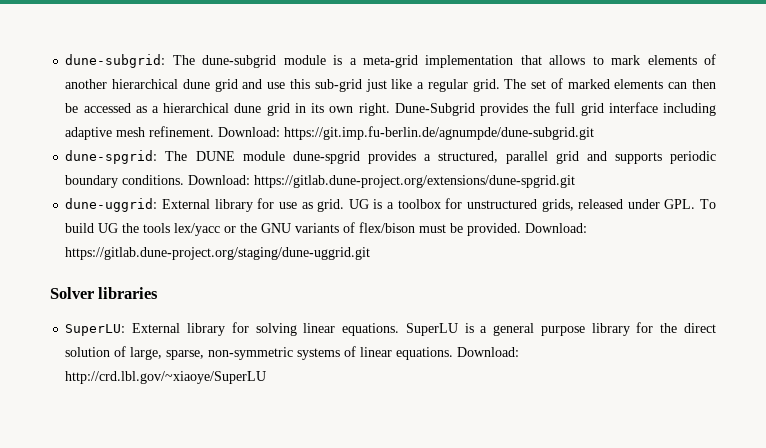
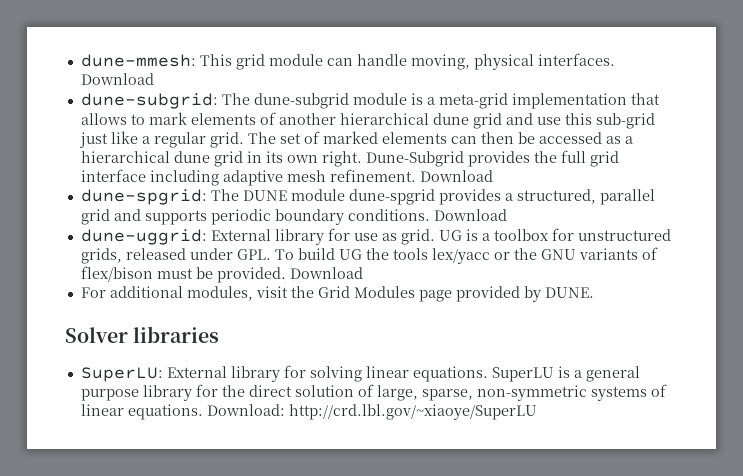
(65, 61) none -> [80,53,615,70] [80,73,154,85] dune-mmesh: This grid module can handle moving, physical interfaces. Download //
[218,126,595,140] Download: https://git.imp.fu-berlin.de/agnumpde/dune-subgrid.git -> [419,170,493,182] Download
[188,175,576,188] Download: https://gitlab.dune-project.org/extensions/dune-spgrid.git -> [433,209,507,221] Download
[525,223,588,233] [65,247,371,260] Download: https://gitlab.dune-project.org/staging/dune-uggrid.git -> [289,267,363,279] [80,286,594,302] Download // For additional modules, visit the Grid Modules page provided by DUNE.

